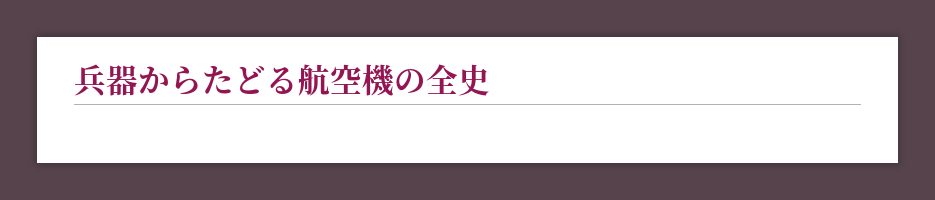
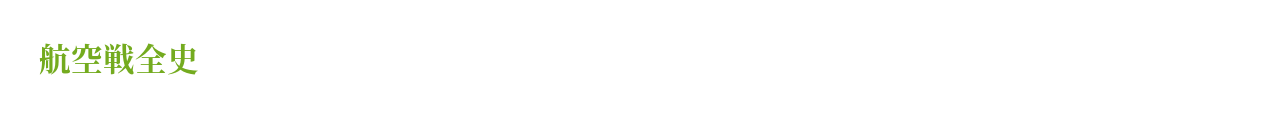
[74,64,426,97] 兵器からたどる航空機の -> [39,43,135,76] 航空戦

